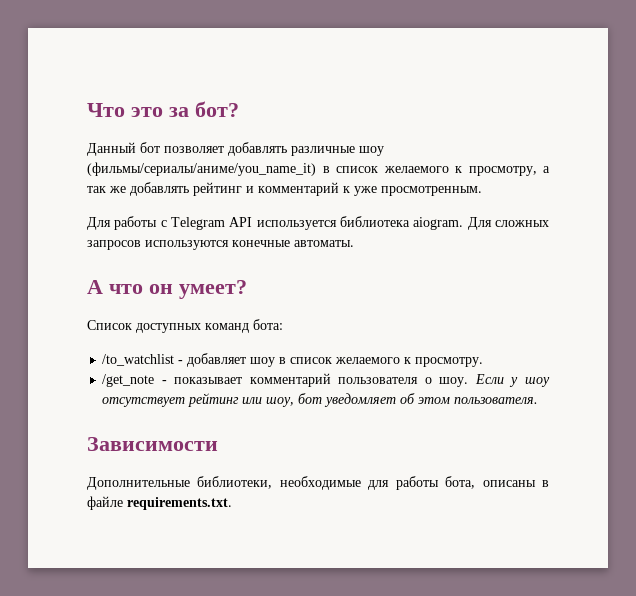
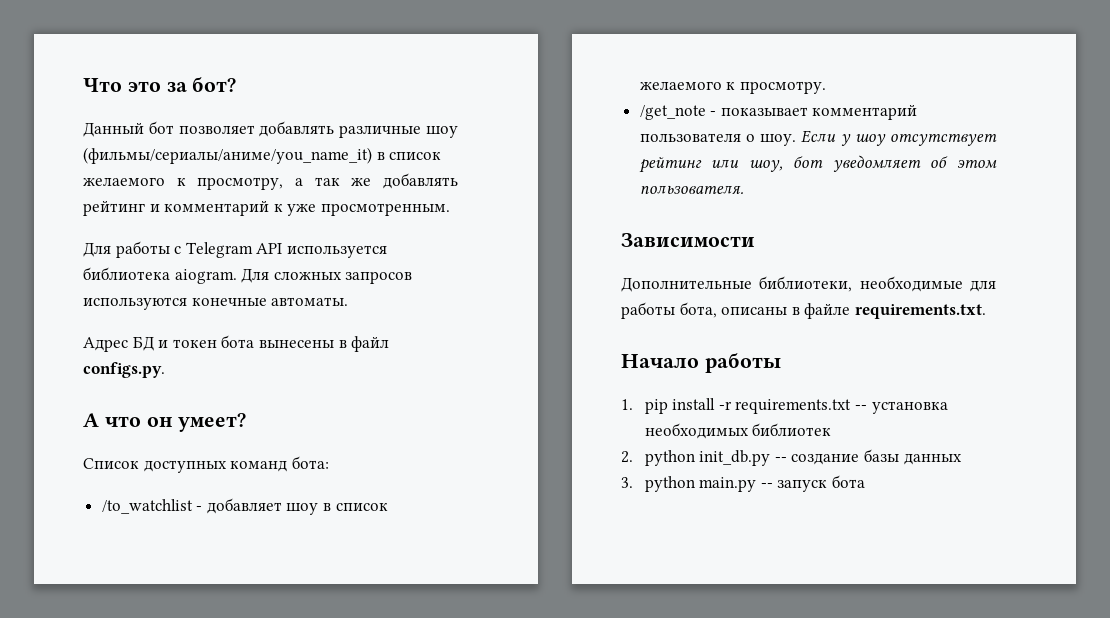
(354, 243) none -> [83,335,390,352] [83,362,165,378] // Адрес БД и токен бота вынесены в файл configs.py.
(232, 503) none -> [621,353,781,373] [621,398,948,414] [644,423,832,439] [621,449,962,466] [621,475,866,492] // Начало работы // 1. pip install -r requirements.txt -- установка необходимых библиотек // 2. python init_db.py -- создание базы данных // 3. python main.py -- запуск бота

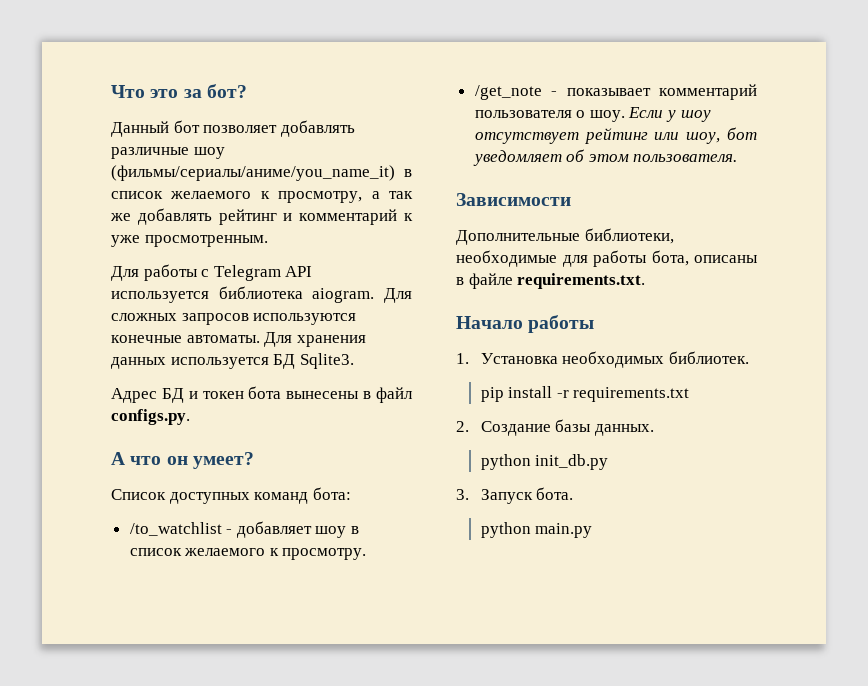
(349, 301) none -> [264,332,366,347] [111,353,354,369] Для хранения данных используется БД Sqlite3.
(633, 404) none -> [480,351,749,368] Установка необходимых библиотек. //
[855,401,948,414] [644,423,832,439] [621,449,962,466] [621,475,866,492] -- установка необходимых библиотек // 2. python init_db.py -- создание базы данных // 3. python main.py -- запуск бота -> [456,419,654,436] [480,454,609,470] [456,487,574,504] [480,522,593,538] // 2. Создание базы данных. // python init_db.py // 3. Запуск бота. // python main.py

